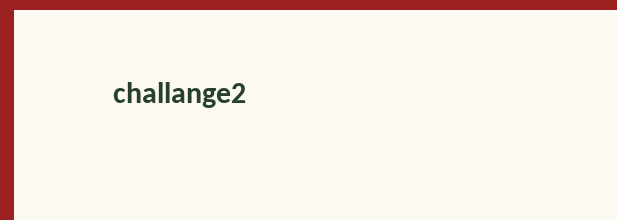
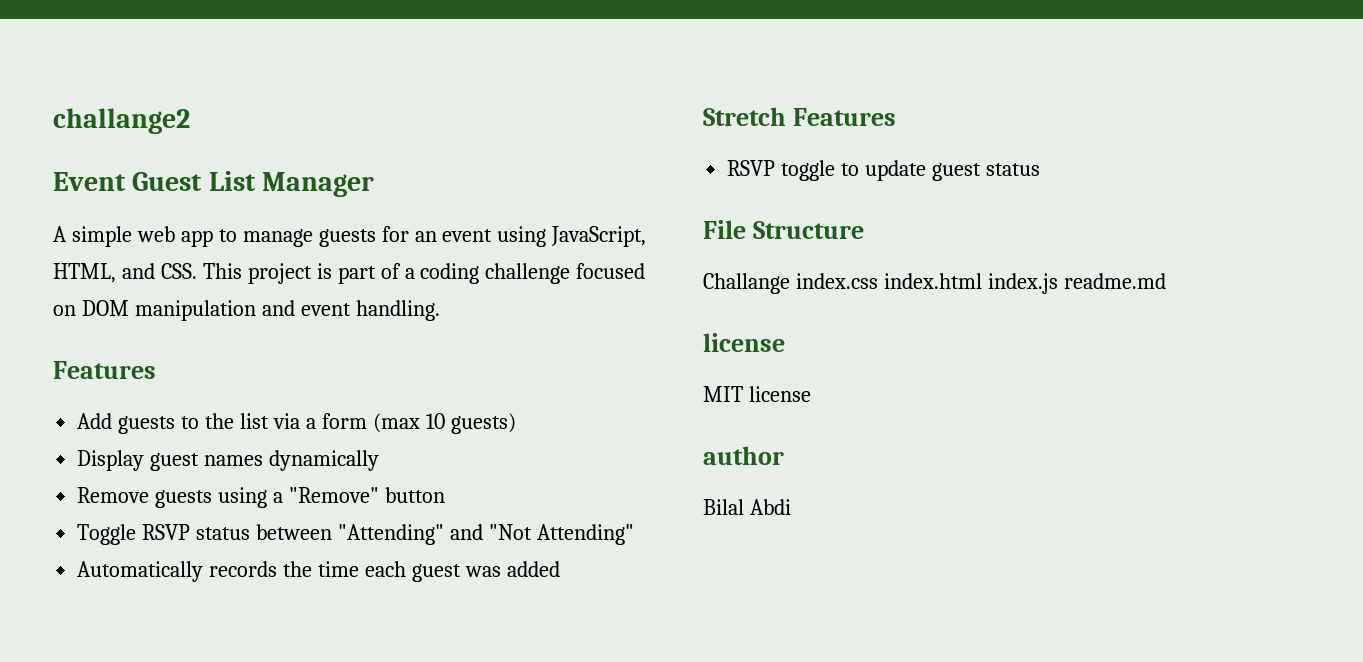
(246, 95) none -> [53,171,375,197] [53,226,647,247] [53,263,646,284] [53,300,440,321] [53,361,156,379] [77,413,516,434] [77,450,380,471] [77,487,445,508] [77,524,634,545] [77,561,560,582] [703,107,896,126] [727,160,1040,181] [703,220,864,239] [703,273,1166,294] [703,333,785,352] [703,386,811,402] [703,446,784,465] [703,499,791,515] // Event Guest List Manager // A simple web app to manage guests for an event using JavaScript, HTML, and CSS. This project is part of a coding challenge focused on DOM manipulation and event handling. // Features // Add guests to the list via a form (max 10 guests) // Display guest names dynamically // Remove guests using a "Remove" button // Toggle RSVP status between "Attending" and "Not Attending" // Automatically records the time each guest was added // Stretch Features // RSVP toggle to update guest status // File Structure // Challange index.css index.html index.js readme.md // license // MIT license // author // Bilal Abdi

